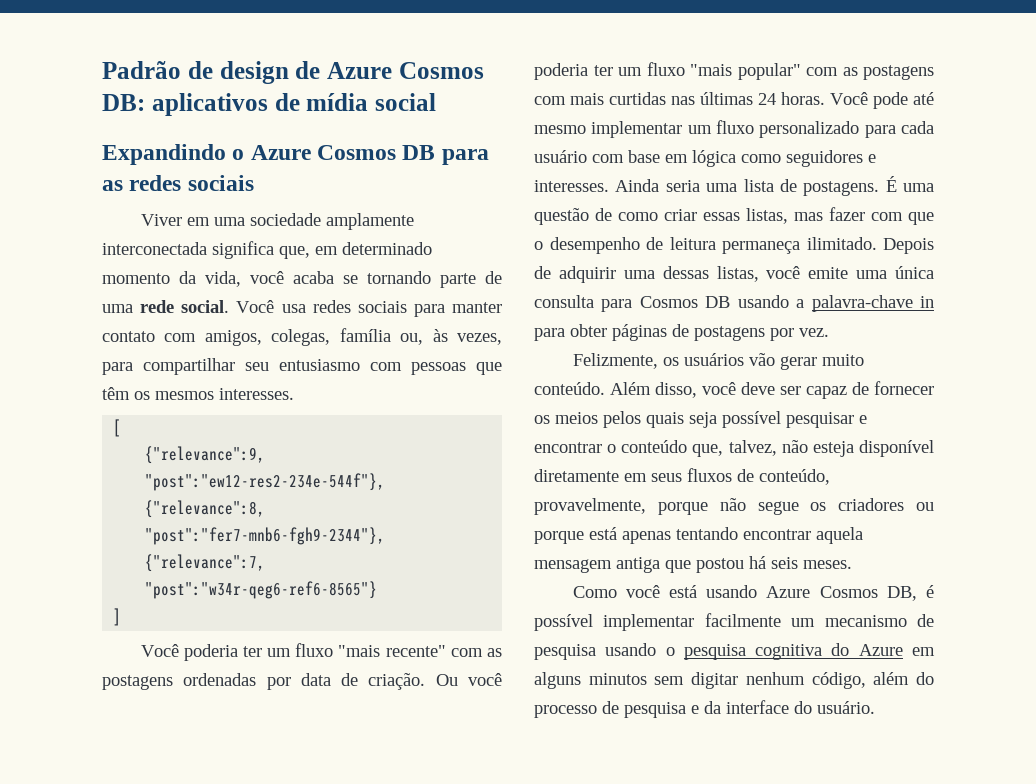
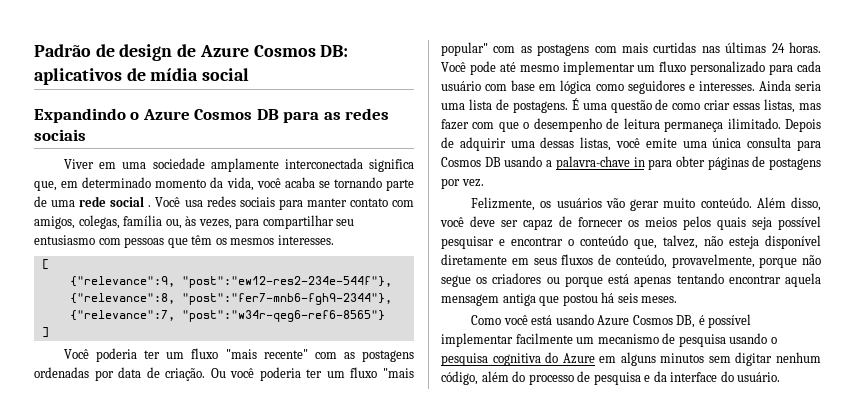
[181,300,230,313] social. -> [110,196,152,207] social .

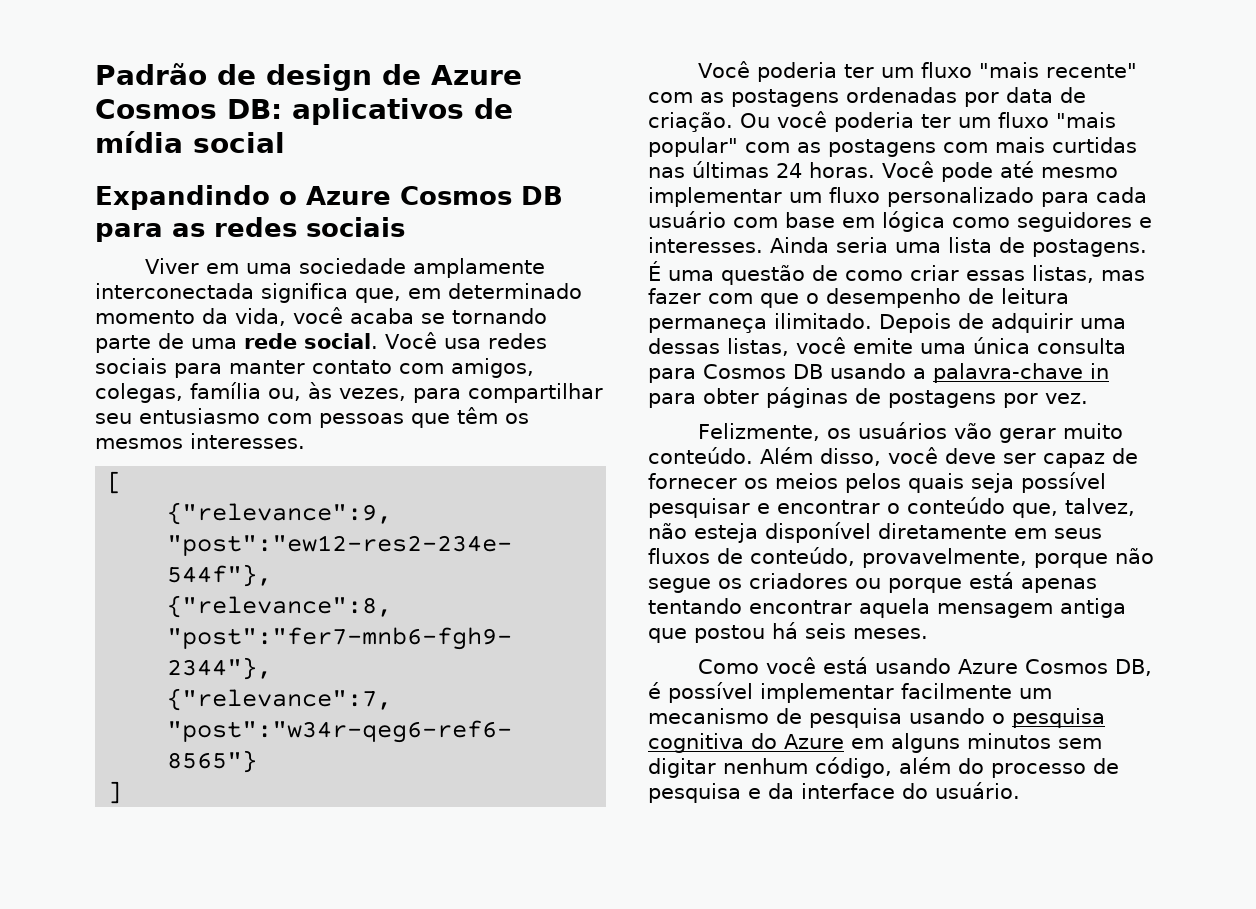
[110,196,152,207] social . -> [304,333,378,349] social.

